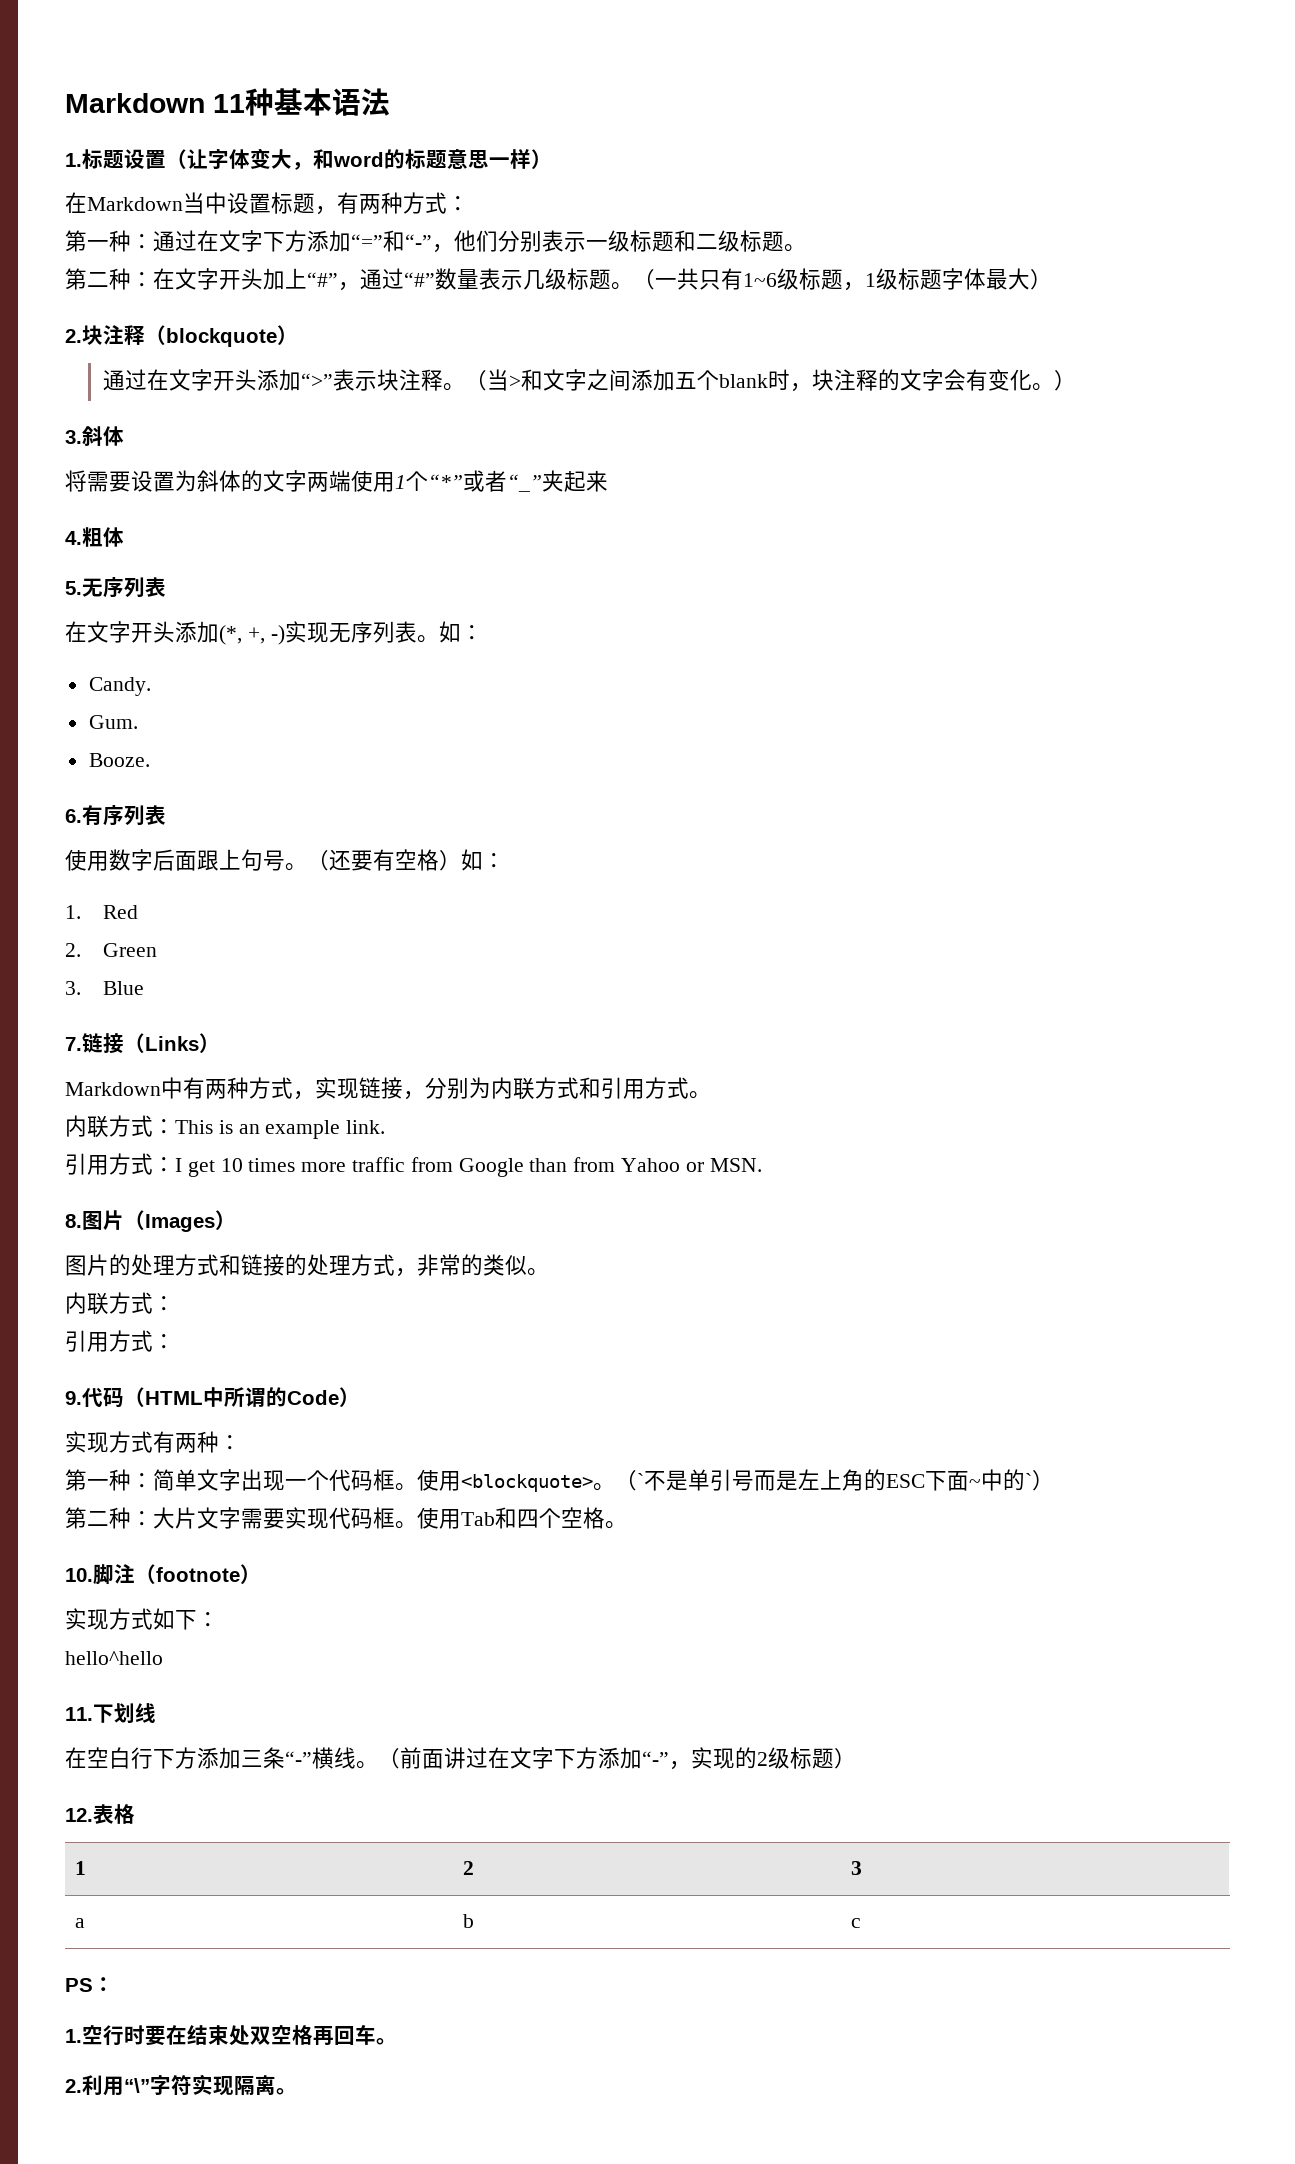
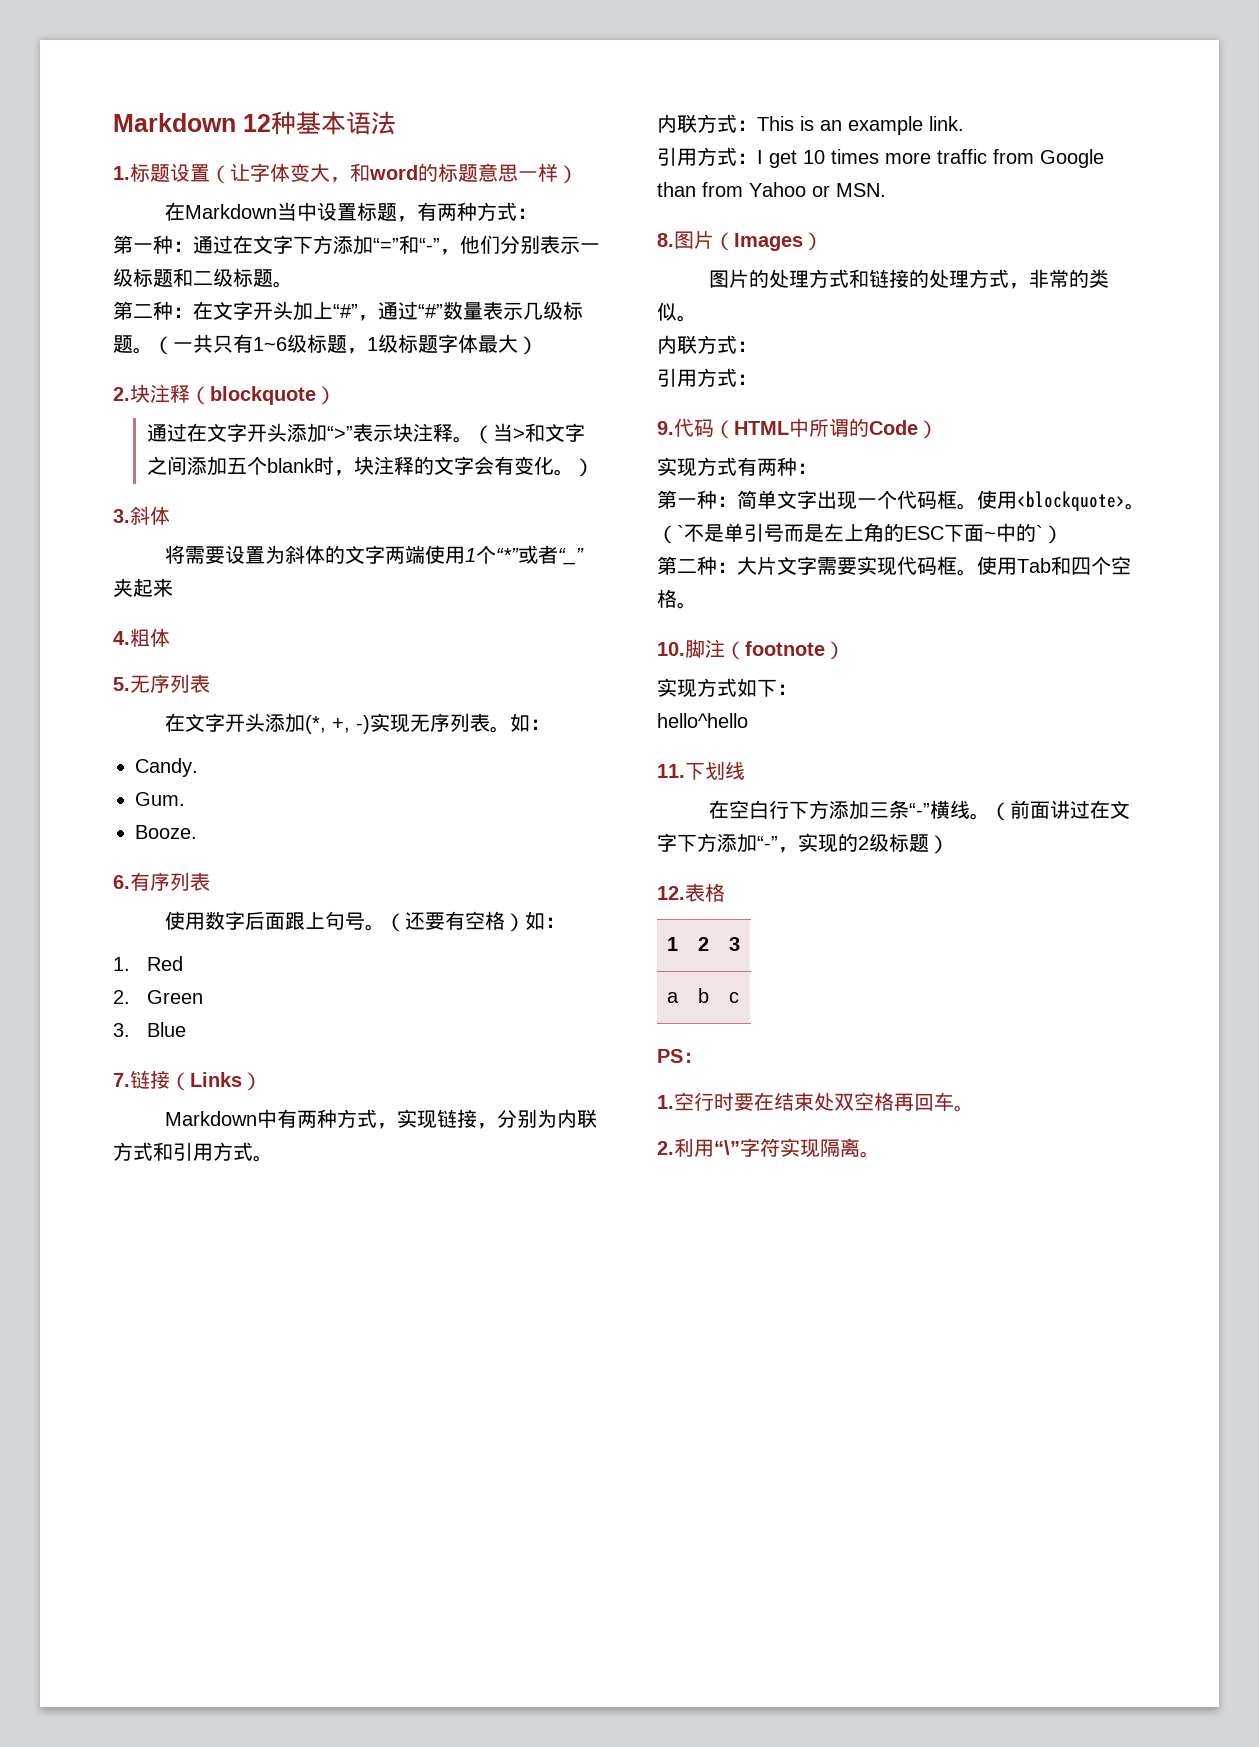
[65,93,245,113] Markdown 11 -> [113,113,271,132] Markdown 12

